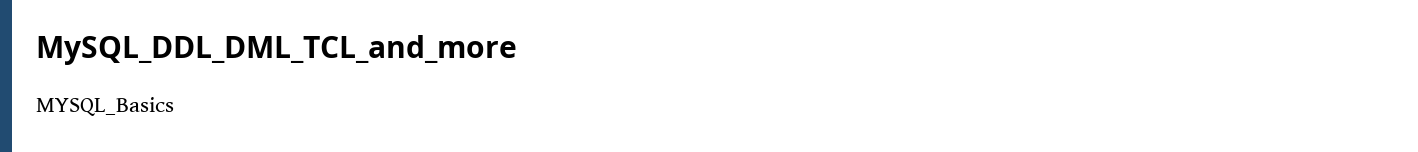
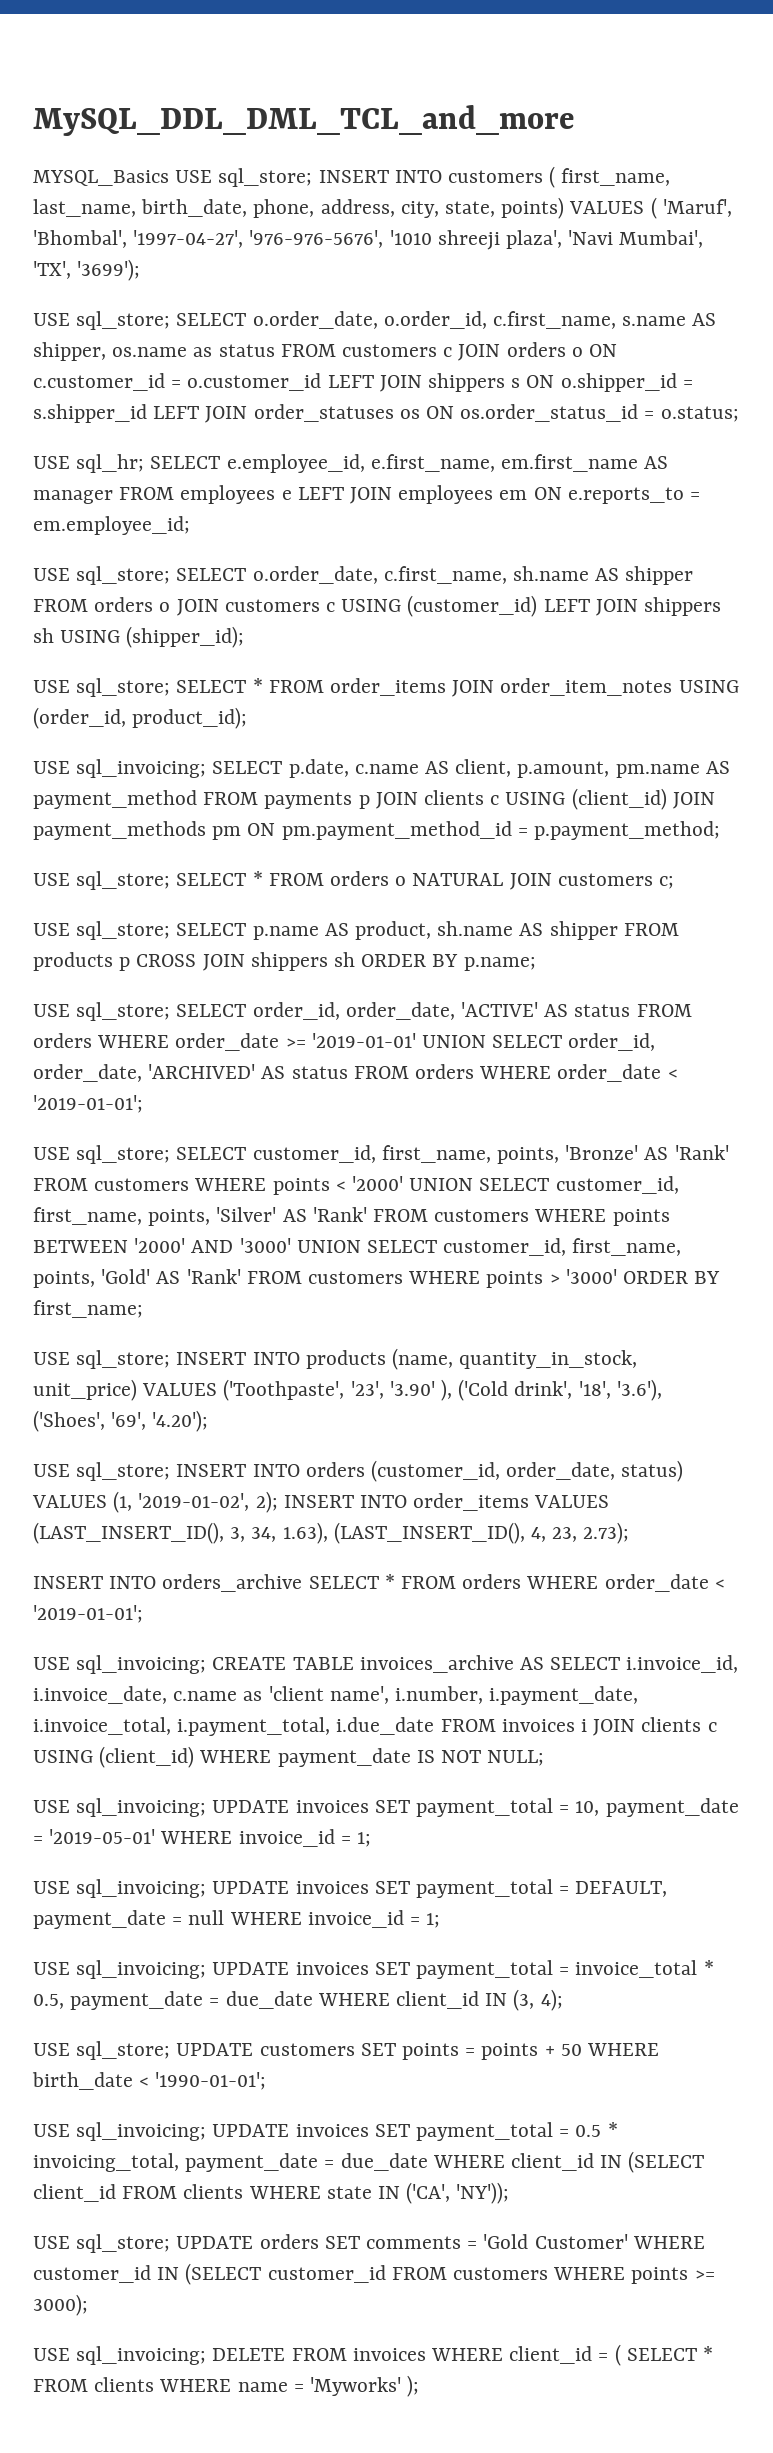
(174, 106) none -> [175,166,671,188] [33,197,732,219] [33,230,704,250] [33,259,141,281] [33,311,717,330] [33,342,618,361] [33,373,693,392] [33,404,739,423] [33,454,669,473] [33,485,701,504] [33,516,190,535] [33,566,694,585] [33,595,722,617] [33,626,245,648] [33,678,739,697] [33,707,248,729] [33,759,730,778] [33,788,715,810] [33,821,721,840] [33,871,675,890] [33,921,679,940] [33,952,536,971] [33,1002,692,1021] [33,1033,656,1051] [33,1064,678,1082] [33,1095,143,1113] [33,1145,729,1164] [33,1176,679,1195] [33,1207,670,1226] [33,1238,682,1256] [33,1269,721,1288] [33,1300,143,1318] [33,1348,638,1370] [33,1379,662,1401] [33,1410,209,1432] [33,1460,684,1482] [32,1491,610,1513] [33,1522,630,1544] [33,1574,725,1592] [33,1605,143,1623] [33,1655,739,1674] [33,1686,639,1705] [33,1717,717,1736] [33,1746,545,1768] [33,1798,739,1817] [33,1829,372,1847] [33,1879,668,1898] [33,1910,441,1929] [33,1960,714,1979] [33,1989,563,2011] [33,2041,660,2060] [32,2072,267,2090] [33,2122,618,2141] [33,2151,705,2173] [33,2182,510,2204] [33,2234,705,2253] [33,2263,715,2285] [33,2294,88,2316] [33,2344,714,2366] [33,2375,420,2397] USE sql_store; INSERT INTO customers ( first_name, last_name, birth_date, phone, address, city, state, points) VALUES ( 'Maruf', 'Bhombal', '1997-04-27', '976-976-5676', '1010 shreeji plaza', 'Navi Mumbai', 'TX', '3699'); // USE sql_store; SELECT o.order_date, o.order_id, c.first_name, s.name AS shipper, os.name as status FROM customers c JOIN orders o ON c.customer_id = o.customer_id LEFT JOIN shippers s ON o.shipper_id = s.shipper_id LEFT JOIN order_statuses os ON os.order_status_id = o.status; // USE sql_hr; SELECT e.employee_id, e.first_name, em.first_name AS manager FROM employees e LEFT JOIN employees em ON e.reports_to = em.employee_id; // USE sql_store; SELECT o.order_date, c.first_name, sh.name AS shipper FROM orders o JOIN customers c USING (customer_id) LEFT JOIN shippers sh USING (shipper_id); // USE sql_store; SELECT * FROM order_items JOIN order_item_notes USING (order_id, product_id); // USE sql_invoicing; SELECT p.date, c.name AS client, p.amount, pm.name AS payment_method FROM payments p JOIN clients c USING (client_id) JOIN payment_methods pm ON pm.payment_method_id = p.payment_method; // USE sql_store; SELECT * FROM orders o NATURAL JOIN customers c; // USE sql_store; SELECT p.name AS product, sh.name AS shipper FROM products p CROSS JOIN shippers sh ORDER BY p.name; // USE sql_store; SELECT order_id, order_date, 'ACTIVE' AS status FROM orders WHERE order_date >= '2019-01-01' UNION SELECT order_id, order_date, 'ARCHIVED' AS status FROM orders WHERE order_date < '2019-01-01'; // USE sql_store; SELECT customer_id, first_name, points, 'Bronze' AS 'Rank' FROM customers WHERE points < '2000' UNION SELECT customer_id, first_name, points, 'Silver' AS 'Rank' FROM customers WHERE points BETWEEN '2000' AND '3000' UNION SELECT customer_id, first_name, points, 'Gold' AS 'Rank' FROM customers WHERE points > '3000' ORDER BY first_name; // USE sql_store; INSERT INTO products (name, quantity_in_stock, unit_price) VALUES ('Toothpaste', '23', '3.90' ), ('Cold drink', '18', '3.6'), ('Shoes', '69', '4.20'); // USE sql_store; INSERT INTO orders (customer_id, order_date, status) VALUES (1, '2019-01-02', 2); INSERT INTO order_items VALUES (LAST_INSERT_ID(), 3, 34, 1.63), (LAST_INSERT_ID(), 4, 23, 2.73); // INSERT INTO orders_archive SELECT * FROM orders WHERE order_date < '2019-01-01'; // USE sql_invoicing; CREATE TABLE invoices_archive AS SELECT i.invoice_id, i.invoice_date, c.name as 'client name', i.number, i.payment_date, i.invoice_total, i.payment_total, i.due_date FROM invoices i JOIN clients c USING (client_id) WHERE payment_date IS NOT NULL; // USE sql_invoicing; UPDATE invoices SET payment_total = 10, payment_date = '2019-05-01' WHERE invoice_id = 1; // USE sql_invoicing; UPDATE invoices SET payment_total = DEFAULT, payment_date = null WHERE invoice_id = 1; // USE sql_invoicing; UPDATE invoices SET payment_total = invoice_total * 0.5, payment_date = due_date WHERE client_id IN (3, 4); // USE sql_store; UPDATE customers SET points = points + 50 WHERE birth_date < '1990-01-01'; // USE sql_invoicing; UPDATE invoices SET payment_total = 0.5 * invoicing_total, payment_date = due_date WHERE client_id IN (SELECT client_id FROM clients WHERE state IN ('CA', 'NY')); // USE sql_store; UPDATE orders SET comments = 'Gold Customer' WHERE customer_id IN (SELECT customer_id FROM customers WHERE points >= 3000); // USE sql_invoicing; DELETE FROM invoices WHERE client_id = ( SELECT * FROM clients WHERE name = 'Myworks' );

